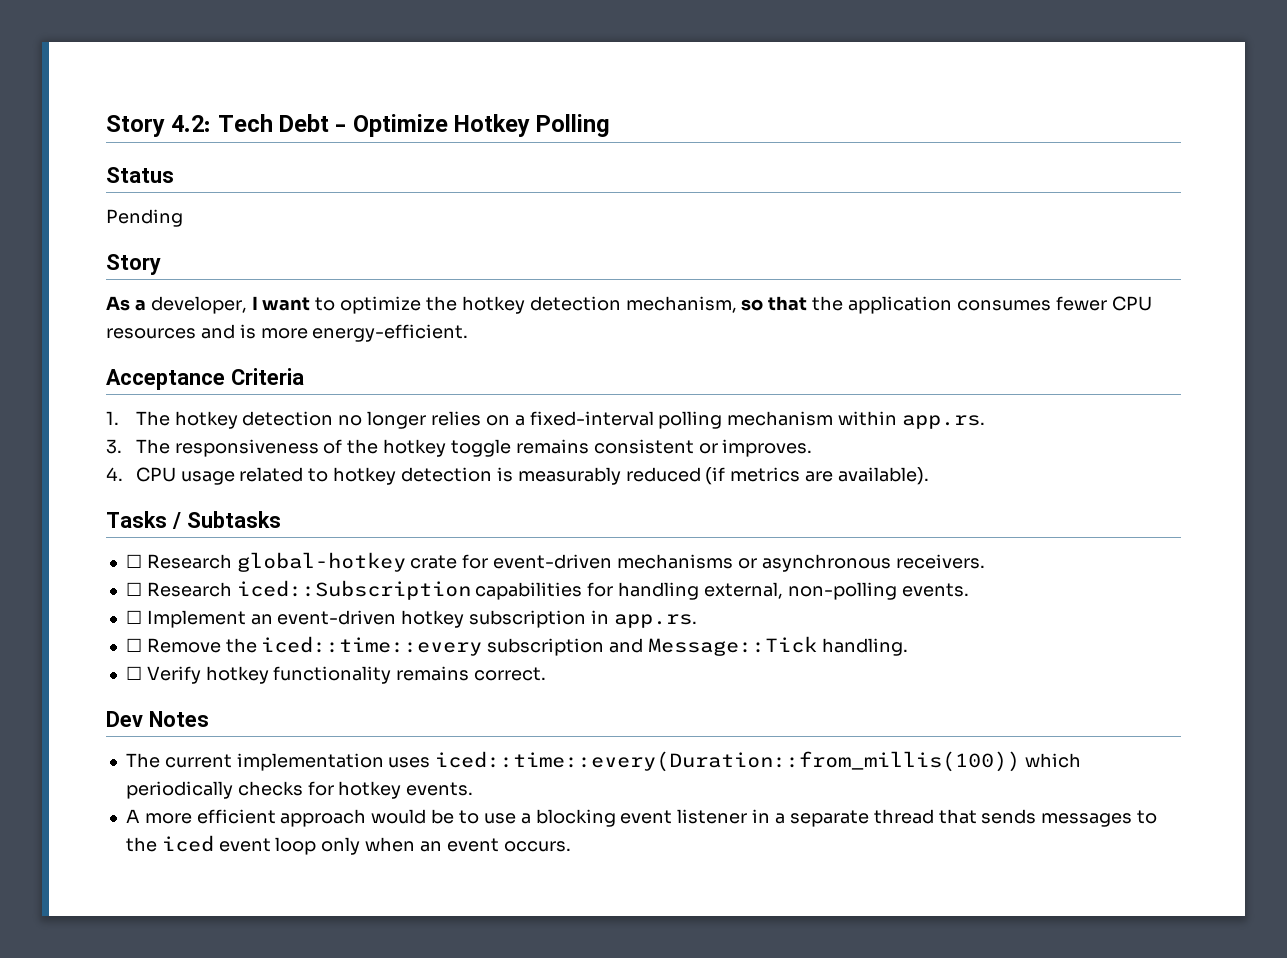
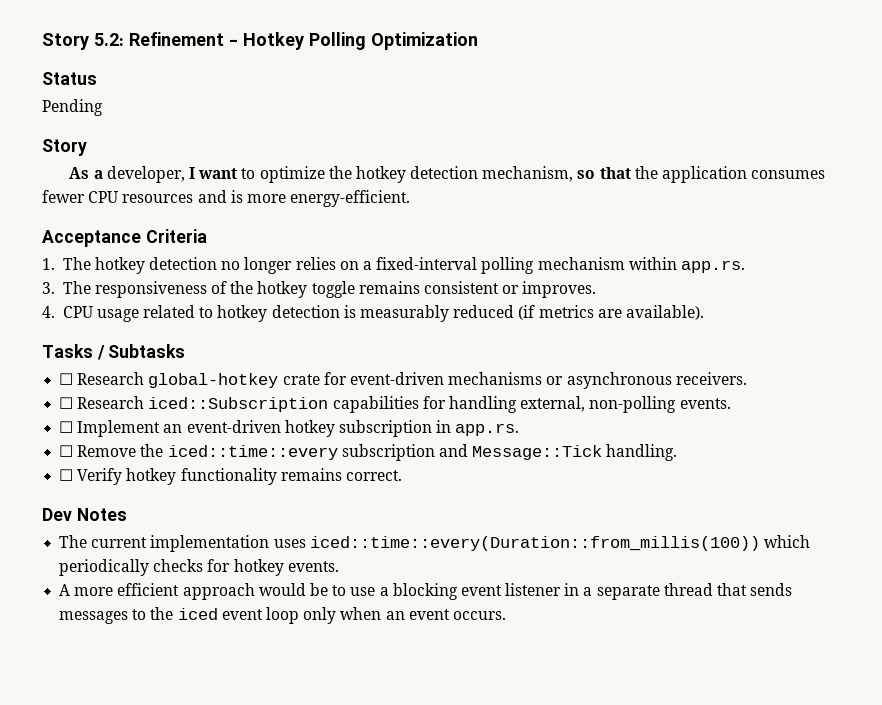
[106,114,448,137] Story 4.2: Tech Debt - Optimize -> [42,32,238,50] Story 5.2: Refinement -
(611, 125) none -> [371,32,478,50] Optimization

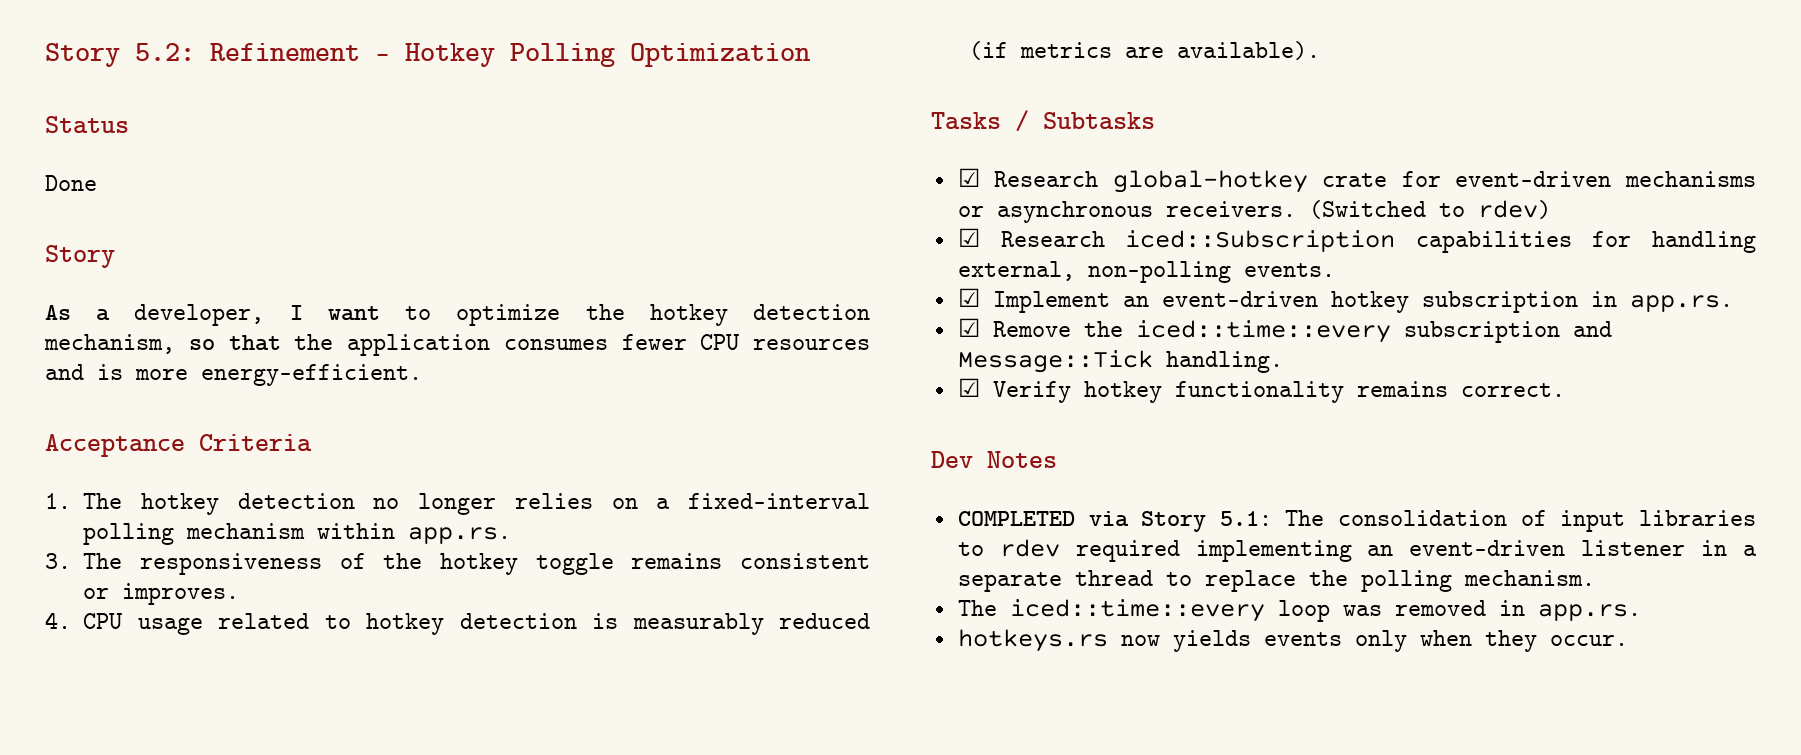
[42,99,103,116] Pending -> [45,175,97,191] Done
[59,373,74,385] ☐ -> [957,168,980,187] ☑
[59,397,74,409] // ☐ -> [1308,200,1551,219] [957,228,980,247] (Switched to rdev) // ☑
[59,421,74,433] ☐ -> [957,288,980,307] ☑
[59,445,74,457] ☐ -> [957,318,980,337] ☑
[59,469,74,481] ☐ -> [957,378,980,397] ☑
[59,535,810,552] [59,559,339,576] [59,583,502,600] The current implementation uses iced::time::every(Duration::from_millis(100)) which periodically checks for hotkey events. // A more efficient approach would be to use a blocking event -> [957,510,1756,532] [957,539,1566,562] COMPLETED via Story 5.1: The consolidation of input libraries to rdev required implementing an event-driven
[717,583,793,596] [59,607,506,624] that sends messages to the iced event loop only when an event occurs. -> [1165,570,1595,592] [957,599,1641,622] [957,629,1628,652] to replace the polling mechanism. // The iced::time::every loop was removed in app.rs. // hotkeys.rs now yields events only when they occur.

